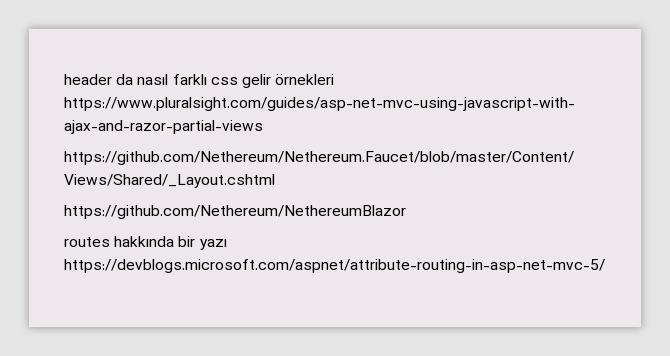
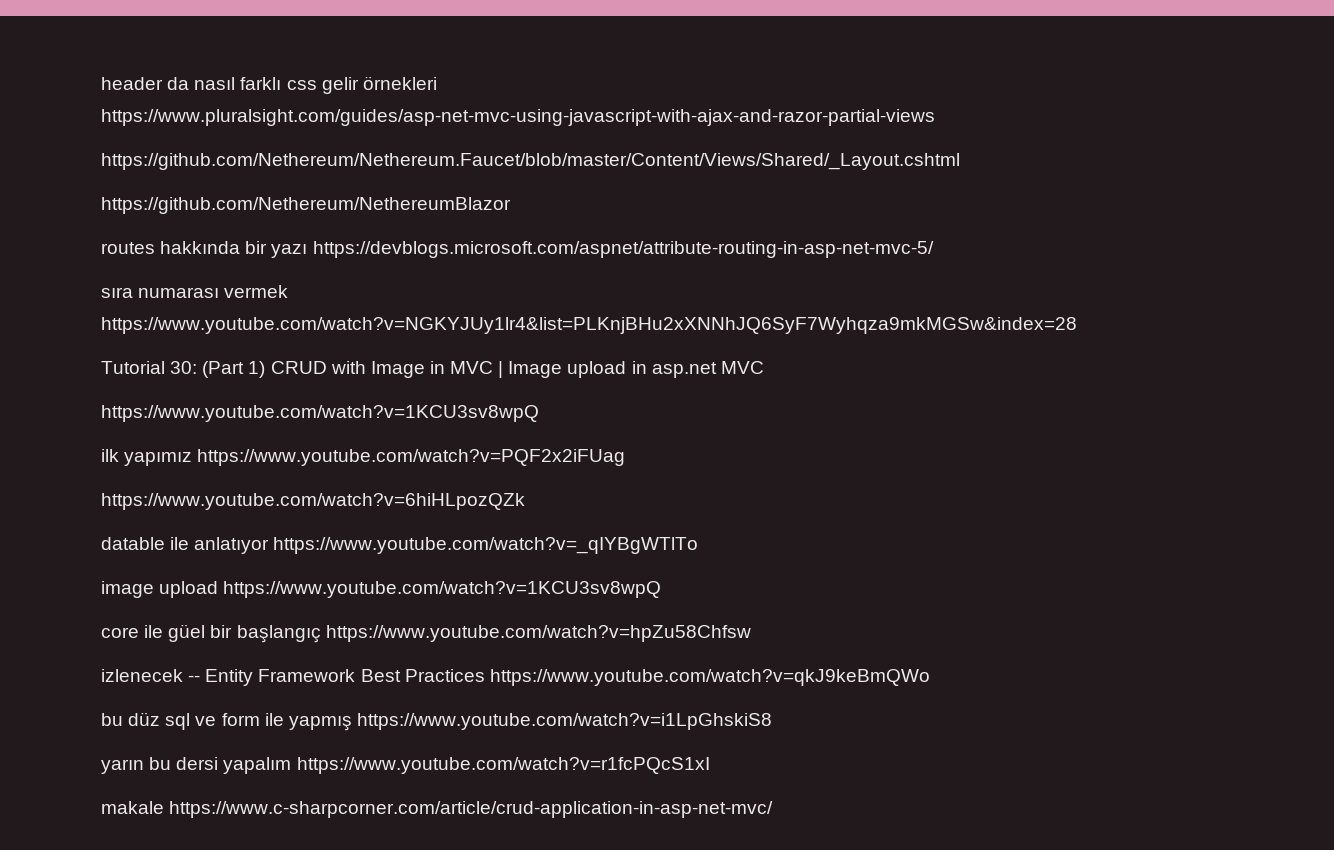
(605, 266) none -> [101,285,289,298] [101,317,1077,334] [101,361,764,378] [101,405,539,422] [101,449,626,466] [101,493,525,510] [101,537,699,554] [101,581,662,598] [101,624,751,643] [101,669,930,686] [101,712,772,731] [101,757,710,774] [101,801,774,818] // sıra numarası vermek https://www.youtube.com/watch?v=NGKYJUy1lr4&list=PLKnjBHu2xXNNhJQ6SyF7Wyhqza9mkMGSw&index=28 // Tutorial 30: (Part 1) CRUD with Image in MVC | Image upload in asp.net MVC // https://www.youtube.com/watch?v=1KCU3sv8wpQ // ilk yapımız https://www.youtube.com/watch?v=PQF2x2iFUag // https://www.youtube.com/watch?v=6hiHLpozQZk // datable ile anlatıyor https://www.youtube.com/watch?v=_qIYBgWTlTo // image upload https://www.youtube.com/watch?v=1KCU3sv8wpQ // core ile güel bir başlangıç https://www.youtube.com/watch?v=hpZu58Chfsw // izlenecek -- Entity Framework Best Practices https://www.youtube.com/watch?v=qkJ9keBmQWo // bu düz sql ve form ile yapmış https://www.youtube.com/watch?v=i1LpGhskiS8 // yarın bu dersi yapalım https://www.youtube.com/watch?v=r1fcPQcS1xI // makale https://www.c-sharpcorner.com/article/crud-application-in-asp-net-mvc/

